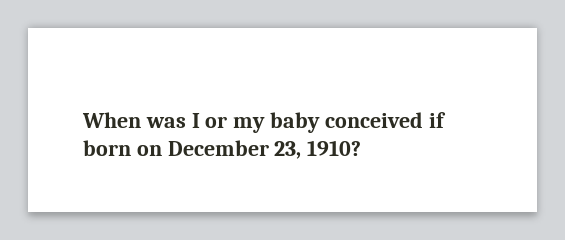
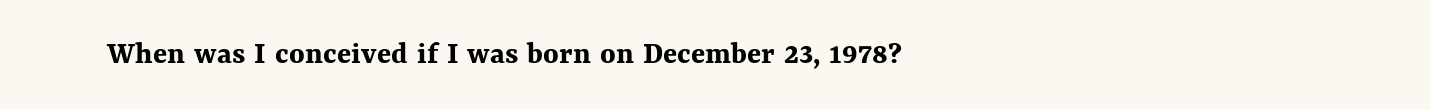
[205,112,446,133] or my baby conceived if -> [274,42,519,63] conceived if I was
[307,140,362,156] 1910? -> [829,43,903,63] 1978?

